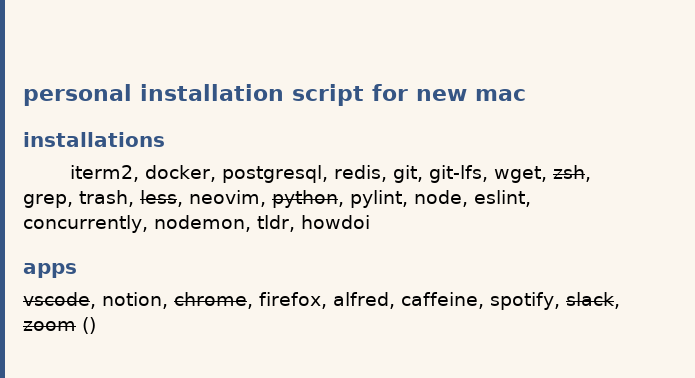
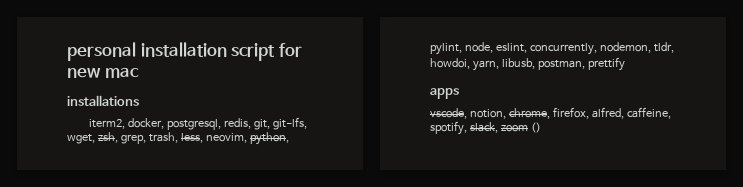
[301,215,370,229] howdoi -> [430,57,625,71] howdoi, yarn, libusb, postman, prettify

